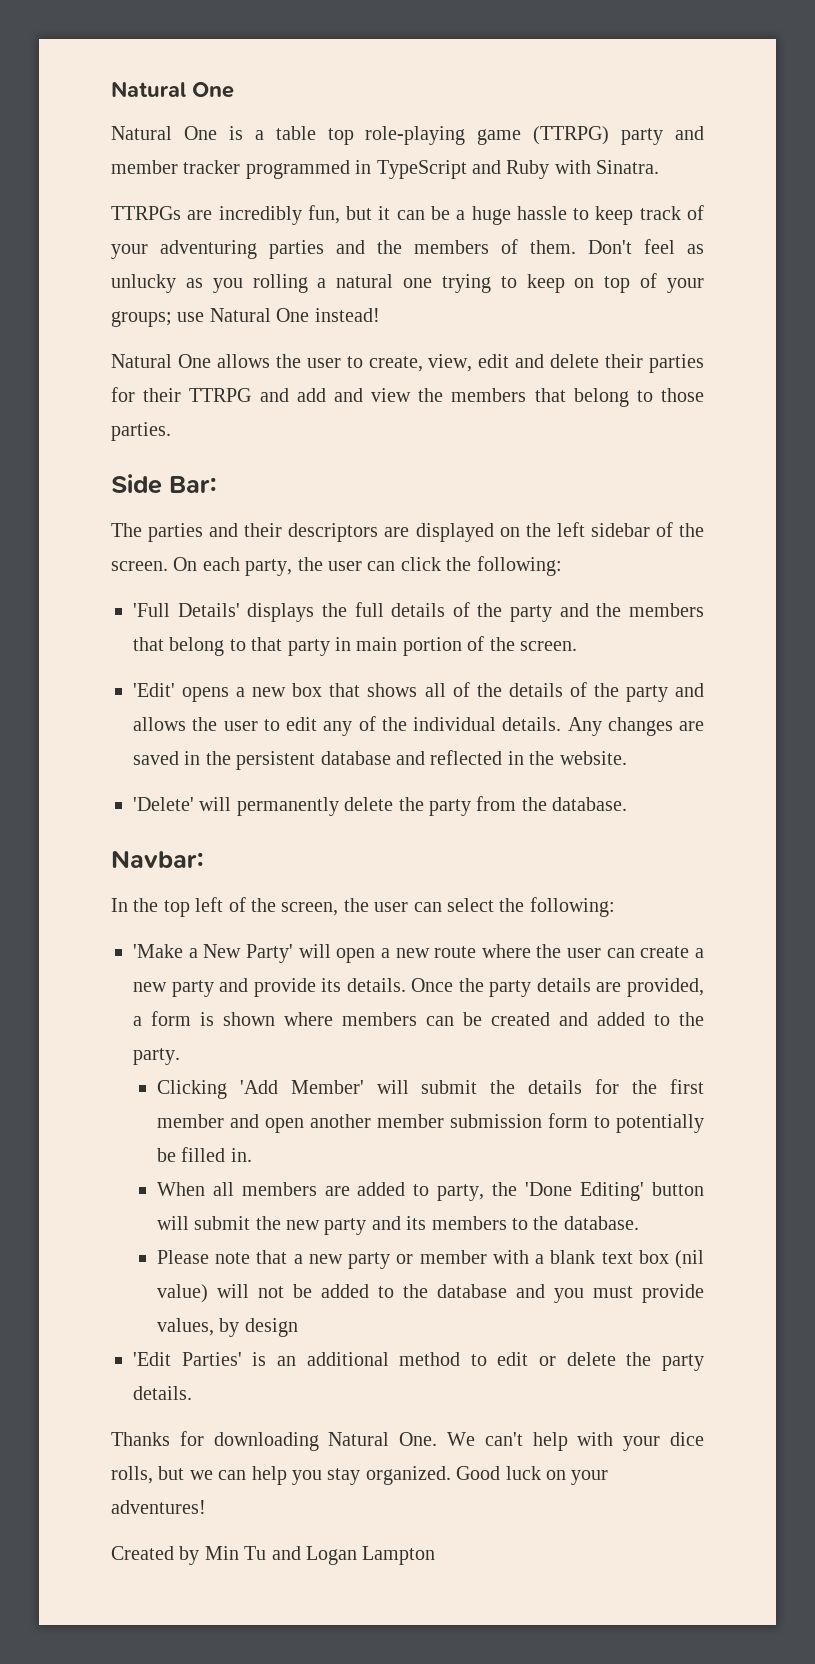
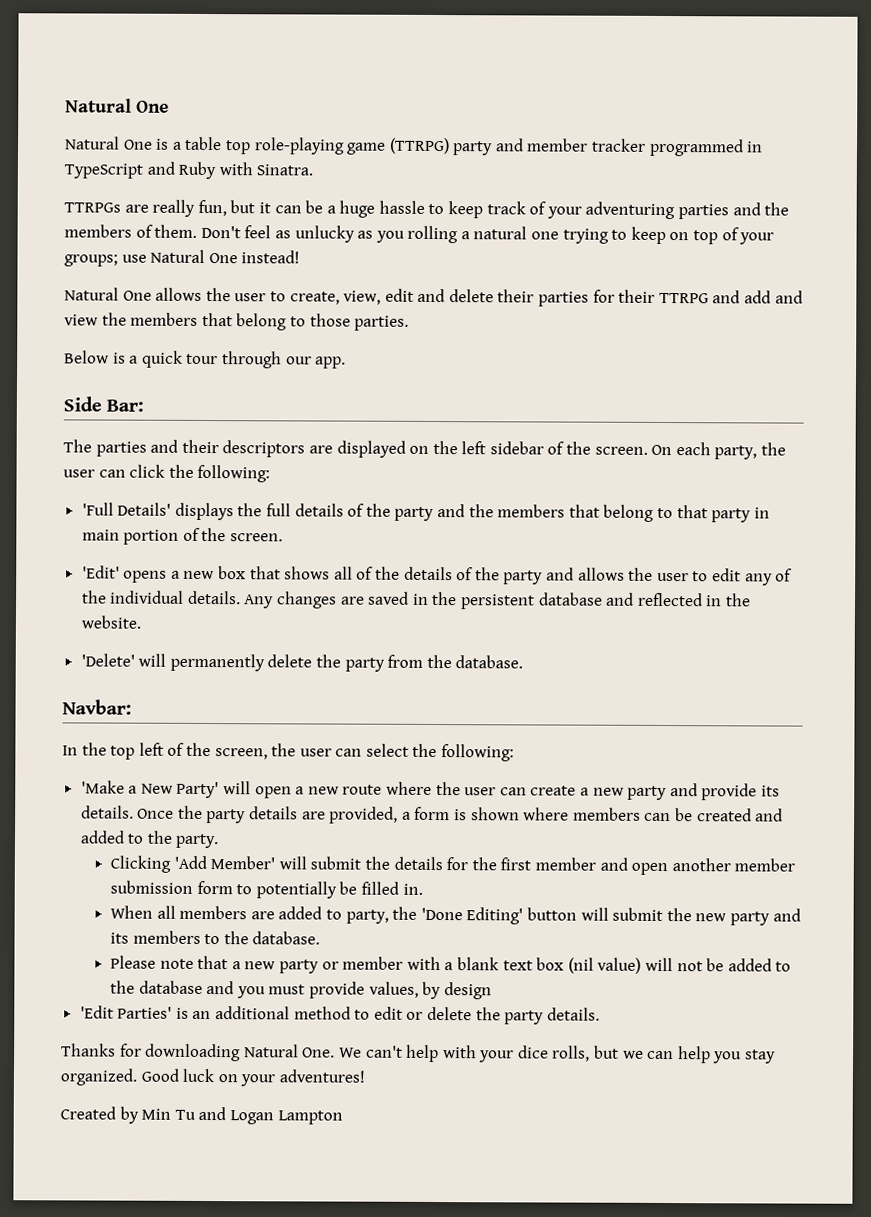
[218,206,302,225] incredibly -> [152,199,196,217] really
(171, 431) none -> [64,350,347,369] // Below is a quick tour through our app.

